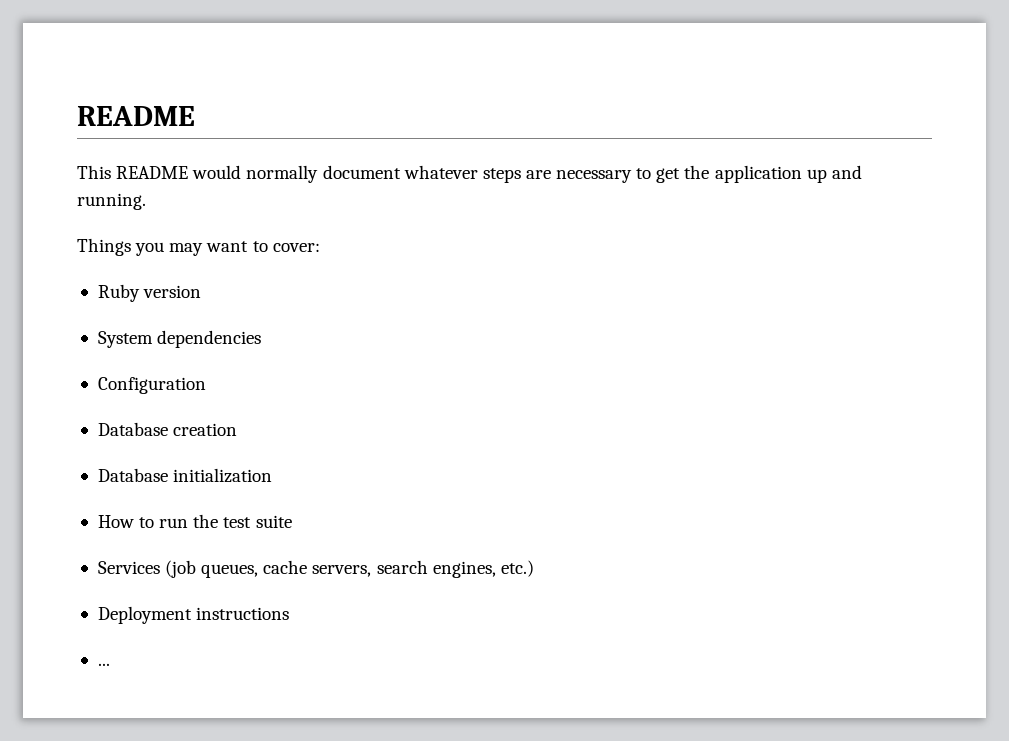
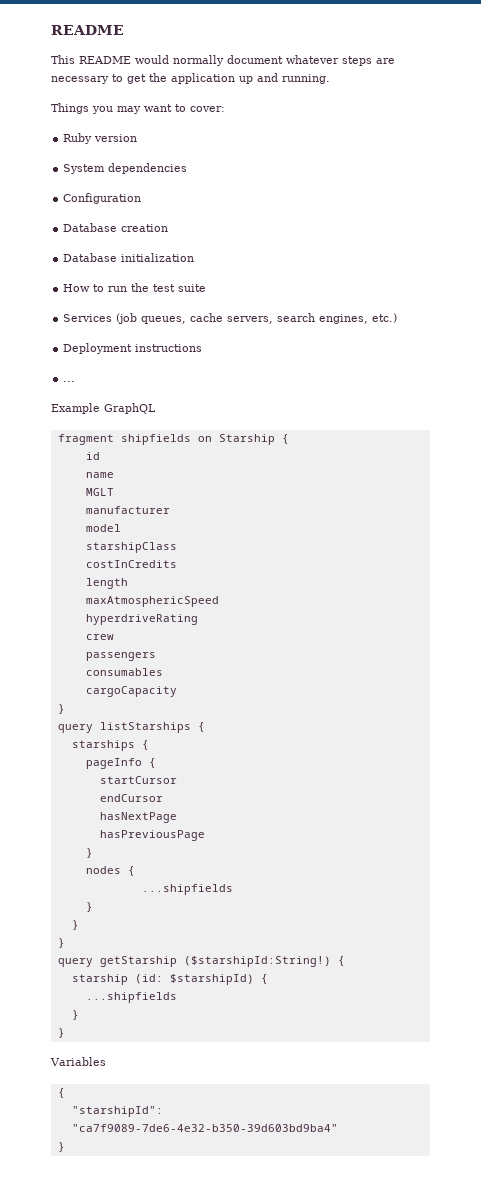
(110, 664) none -> [51,403,156,414] [57,434,289,445] [85,452,100,460] [85,472,114,478] [85,488,114,496] [85,506,170,514] [85,524,121,532] [85,542,177,553] [85,560,177,568] [85,578,128,589] [85,596,219,607] [85,614,198,625] [85,634,114,640] [85,652,156,661] [85,668,163,676] [85,686,177,697] [57,704,65,714] [57,722,205,733] [71,740,149,751] [85,758,156,769] [99,776,177,784] [99,794,163,802] [99,812,177,823] [99,830,205,841] [85,848,93,858] [85,866,135,876] [141,884,233,895] [85,902,93,912] [71,920,79,930] [57,938,65,948] [57,956,345,967] [71,974,268,985] [85,992,177,1003] [71,1010,79,1020] [57,1028,65,1038] [50,1057,106,1066] [57,1088,65,1098] [71,1106,163,1117] [71,1124,338,1132] [57,1142,65,1152] // Example GraphQL // fragment shipfields on Starship { // id // name // MGLT // manufacturer // model // starshipClass // costInCredits // length // maxAtmosphericSpeed // hyperdriveRating // crew // passengers // consumables // cargoCapacity // } // query listStarships { // starships { // pageInfo { // startCursor // endCursor // hasNextPage // hasPreviousPage // } // nodes { // ...shipfields // } // } // } // query getStarship ($starshipId:String!) { // starship (id: $starshipId) { // ...shipfields // } // } // Variables // { // "starshipId": "ca7f9089-7de6-4e32-b350-39d603bd9ba4" // }

